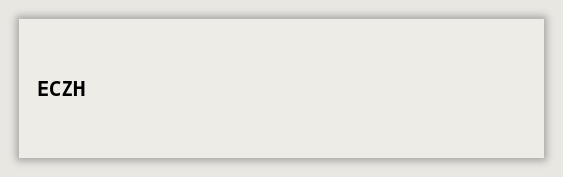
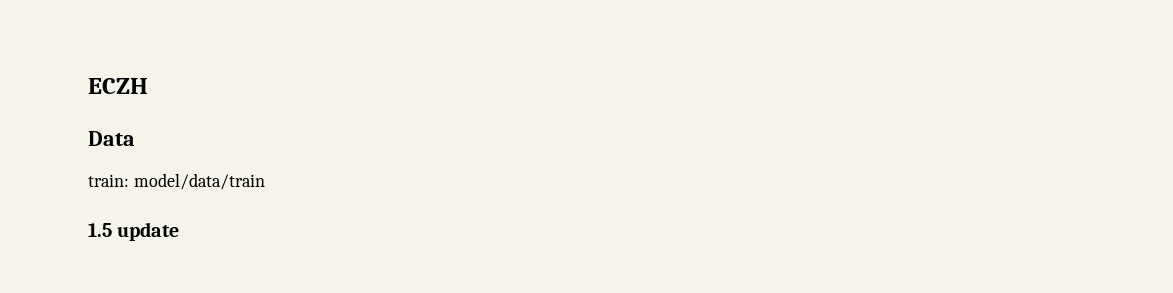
(85, 88) none -> [88,131,135,146] [88,173,265,190] [88,222,180,241] // Data // train: model/data/train // 1.5 update

